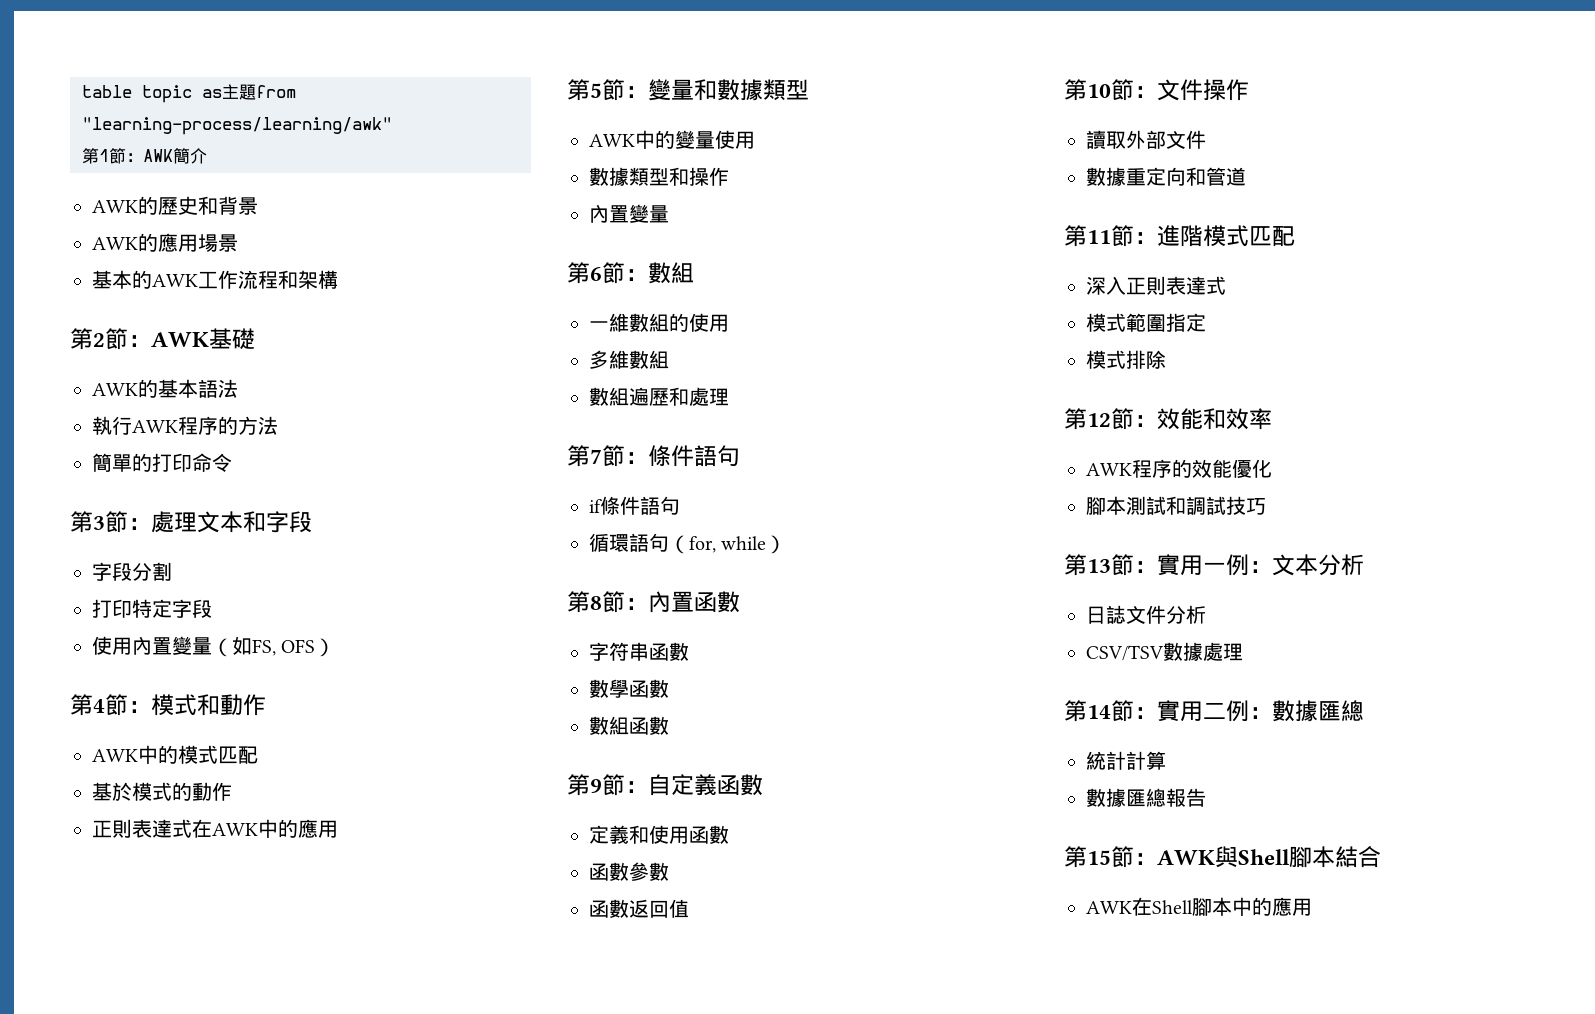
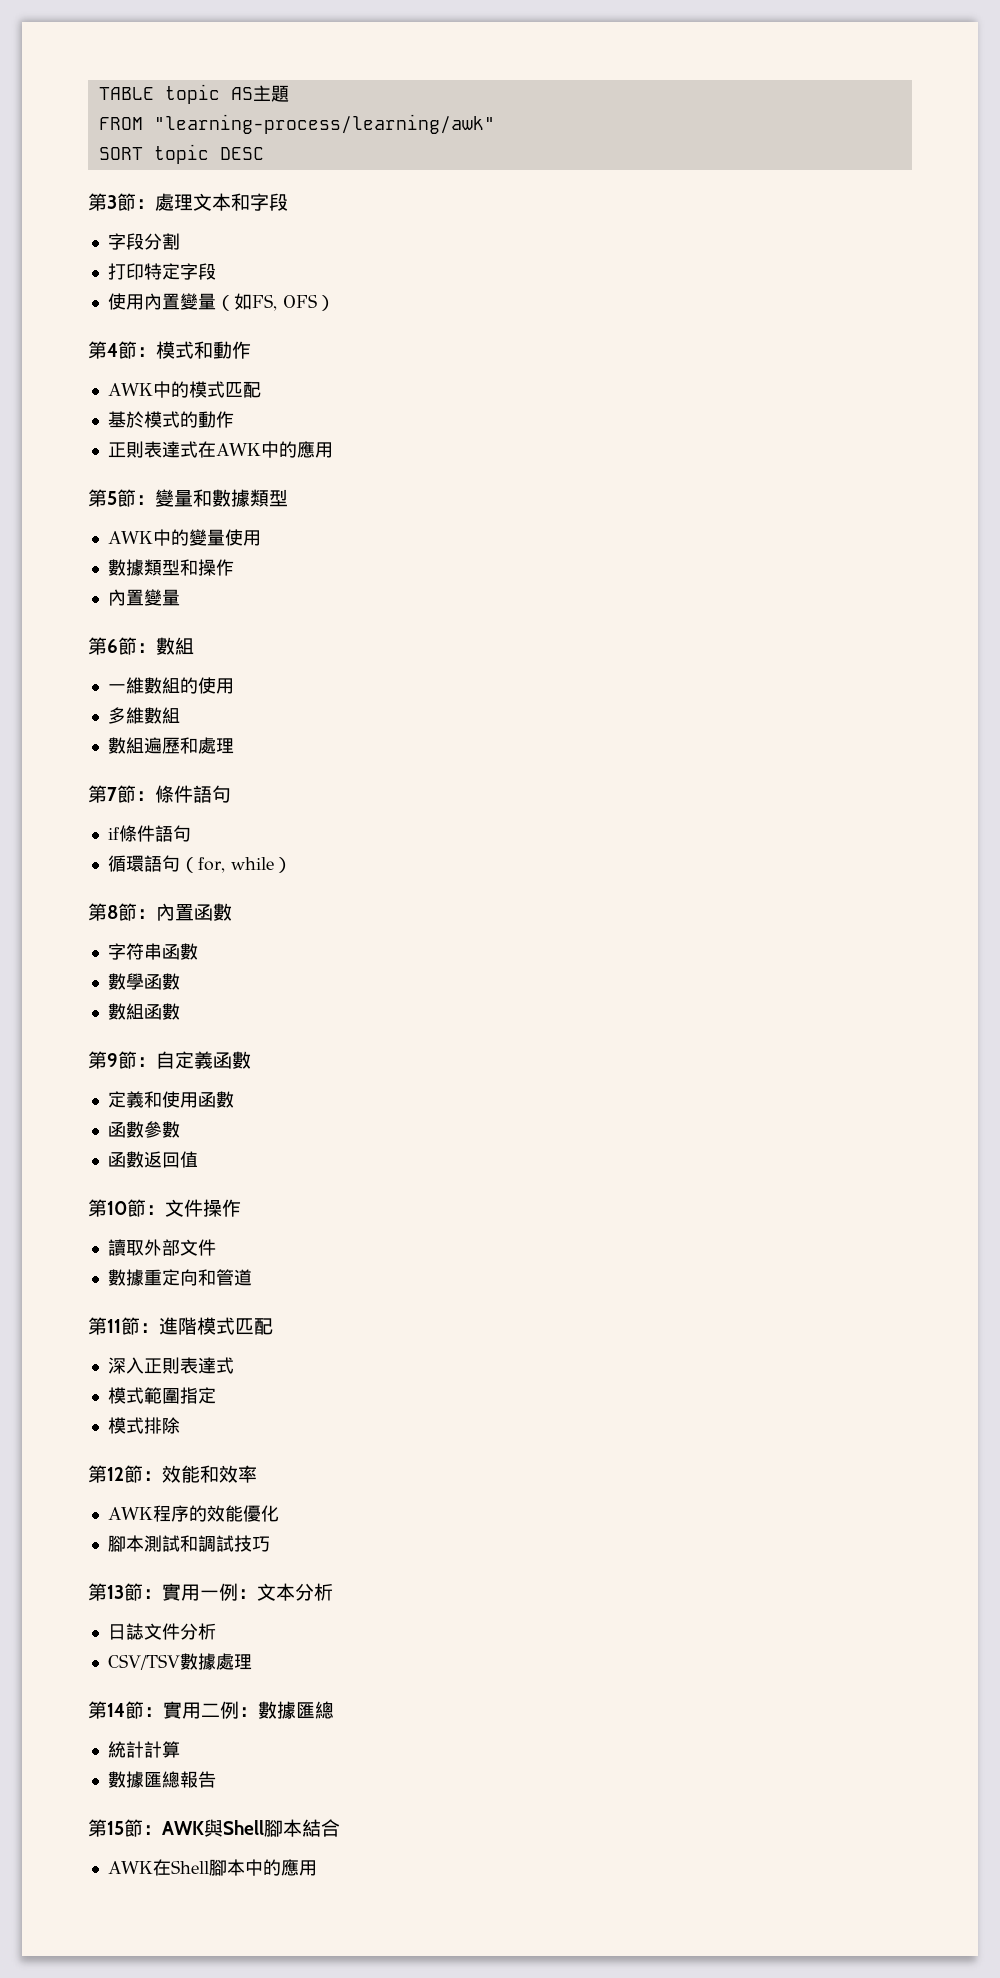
[82,85,222,103] table topic as -> [98,84,253,104] TABLE topic AS
[256,85,296,98] from -> [98,117,143,130] // FROM
[82,148,207,164] [92,196,258,215] [92,233,238,252] [92,270,338,289] [70,328,255,350] [92,379,238,398] [92,416,278,435] [92,453,232,472] 第1節：AWK簡介 // AWK的歷史和背景 // AWK的應用場景 // 基本的AWK工作流程和架構 // 第2節：AWK基礎 // AWK的基本語法 // 執行AWK程序的方法 // 簡單的打印命令 -> [98,144,264,164] SORT topic DESC

